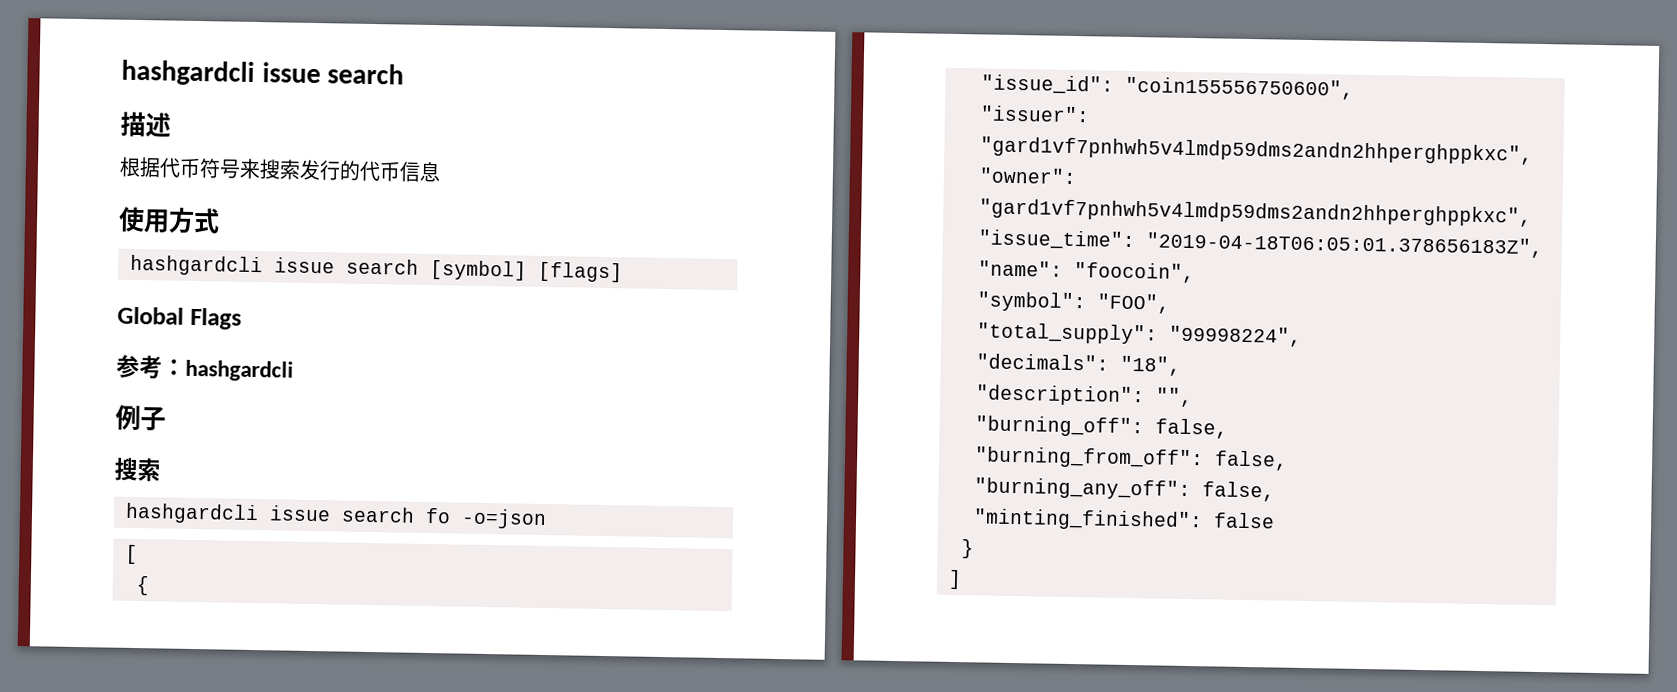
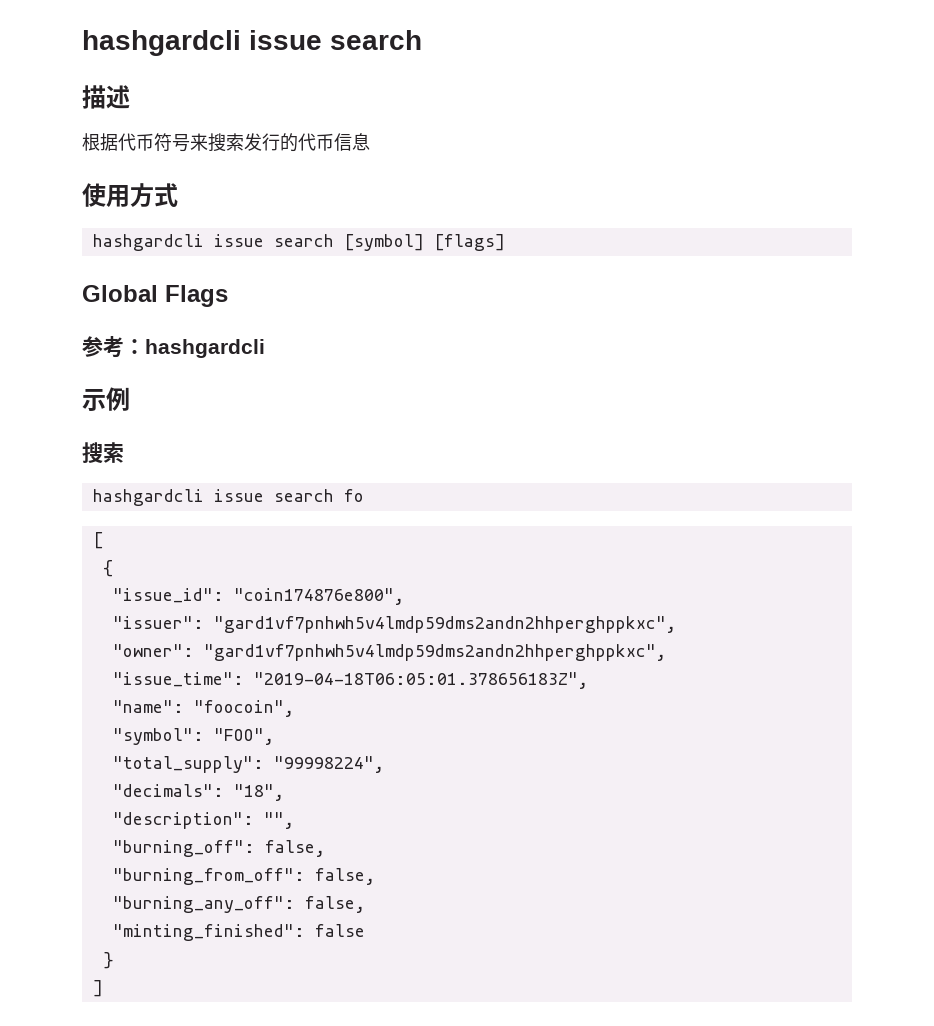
(294, 370) none -> [82,389,106,411] 示
[140,406,166,432] 子 -> (130, 399) none
[461,508,547,530] -o=json -> (364, 495) none
[1125,76,1354,100] "coin155556750600", -> [233,588,404,605] "coin174876e800",

